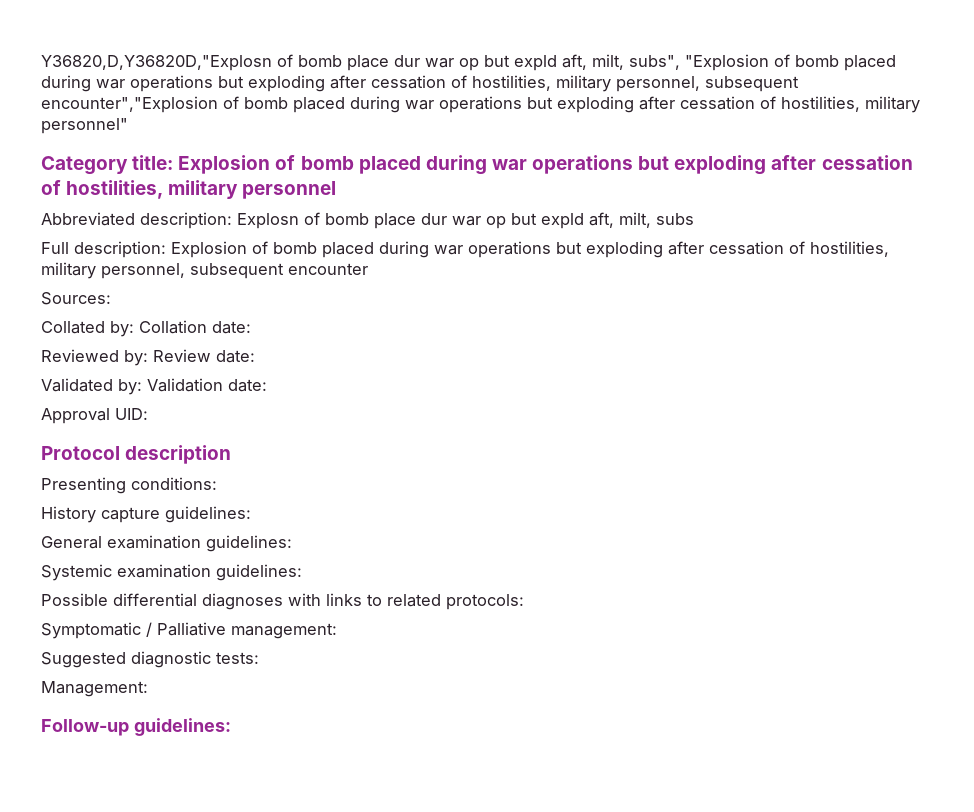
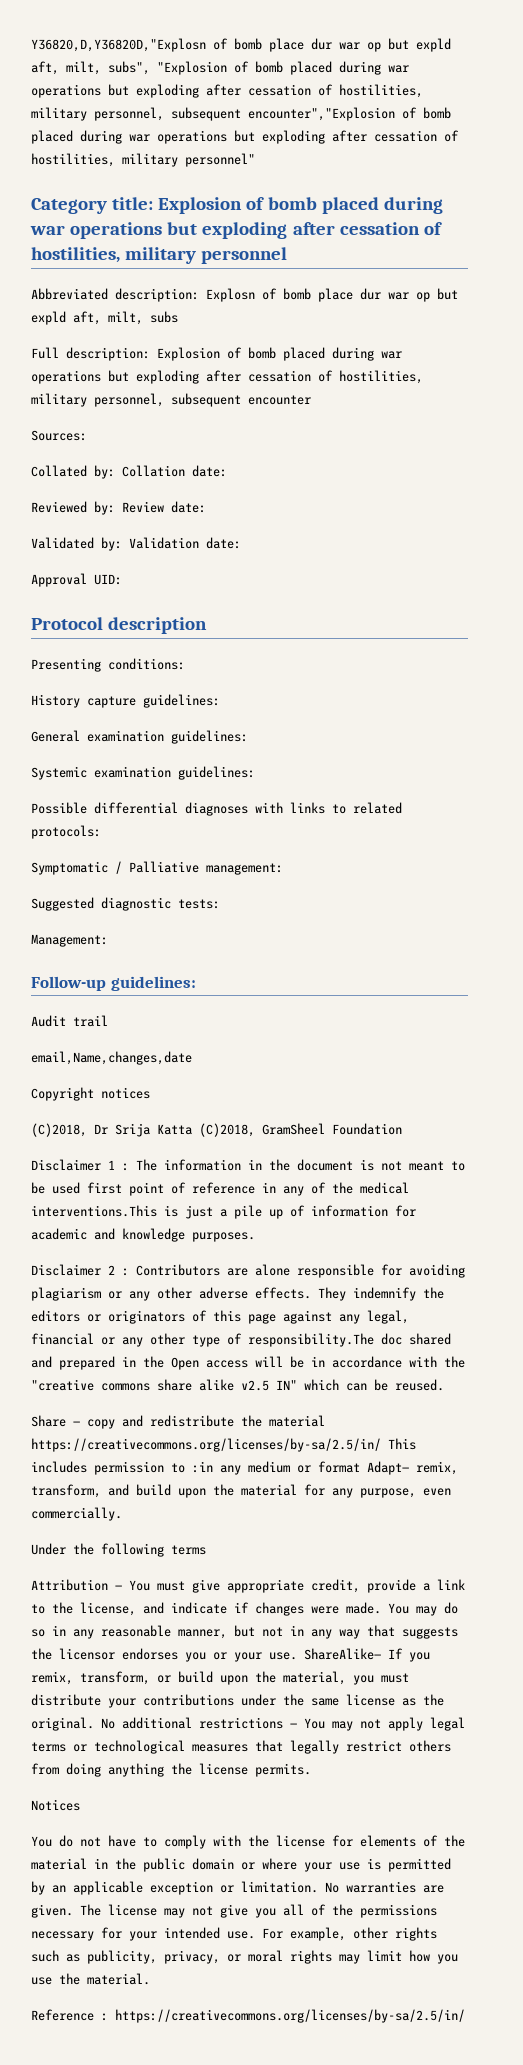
(231, 727) none -> [31,1015,108,1027] [31,1051,192,1065] [31,1087,150,1101] [31,1123,402,1137] [31,1159,465,1171] [31,1182,409,1196] [31,1205,416,1219] [31,1228,255,1242] [31,1264,465,1278] [31,1287,444,1301] [31,1310,409,1324] [31,1333,451,1347] [31,1356,465,1370] [31,1379,444,1391] [31,1415,325,1429] [31,1438,416,1452] [31,1461,458,1475] [31,1484,451,1498] [31,1507,122,1521] [31,1543,206,1557] [31,1579,465,1593] [31,1602,458,1616] [31,1625,458,1639] [31,1648,430,1662] [31,1671,409,1685] [31,1694,444,1708] [31,1717,465,1731] [31,1740,451,1754] [31,1763,311,1777] [31,1799,80,1811] [31,1835,465,1849] [31,1858,451,1872] [31,1881,444,1895] [31,1904,437,1918] [31,1927,437,1941] [31,1950,458,1964] [31,1973,150,1985] [31,2009,465,2023] // Audit trail // email,Name,changes,date // Copyright notices // (C)2018, Dr Srija Katta (C)2018, GramSheel Foundation // Disclaimer 1 : The information in the document is not meant to be used first point of reference in any of the medical interventions.This is just a pile up of information for academic and knowledge purposes. // Disclaimer 2 : Contributors are alone responsible for avoiding plagiarism or any other adverse effects. They indemnify the editors or originators of this page against any legal, financial or any other type of responsibility.The doc shared and prepared in the Open access will be in accordance with the "creative commons share alike v2.5 IN" which can be reused. // Share — copy and redistribute the material https://creativecommons.org/licenses/by-sa/2.5/in/ This includes permission to :in any medium or format Adapt— remix, transform, and build upon the material for any purpose, even commercially. // Under the following terms // Attribution — You must give appropriate credit, provide a link to the license, and indicate if changes were made. You may do so in any reasonable manner, but not in any way that suggests the licensor endorses you or your use. ShareAlike— If you remix, transform, or build upon the material, you must distribute your contributions under the same license as the original. No additional restrictions — You may not apply legal terms or technological measures that legally restrict others from doing anything the license permits. // Notices // You do not have to comply with the license for elements of the material in the public domain or where your use is permitted by an applicable exception or limitation. No warranties are given. The license may not give you all of the permissions necessary for your intended use. For example, other rights such as publicity, privacy, or moral rights may limit how you use the material. // Reference : https://creativecommons.org/licenses/by-sa/2.5/in/

